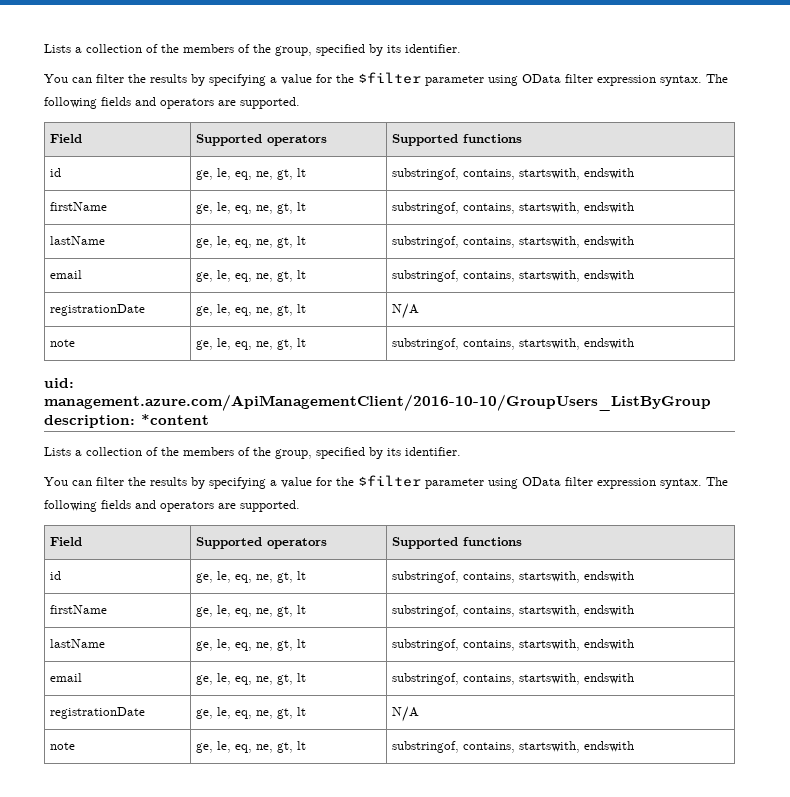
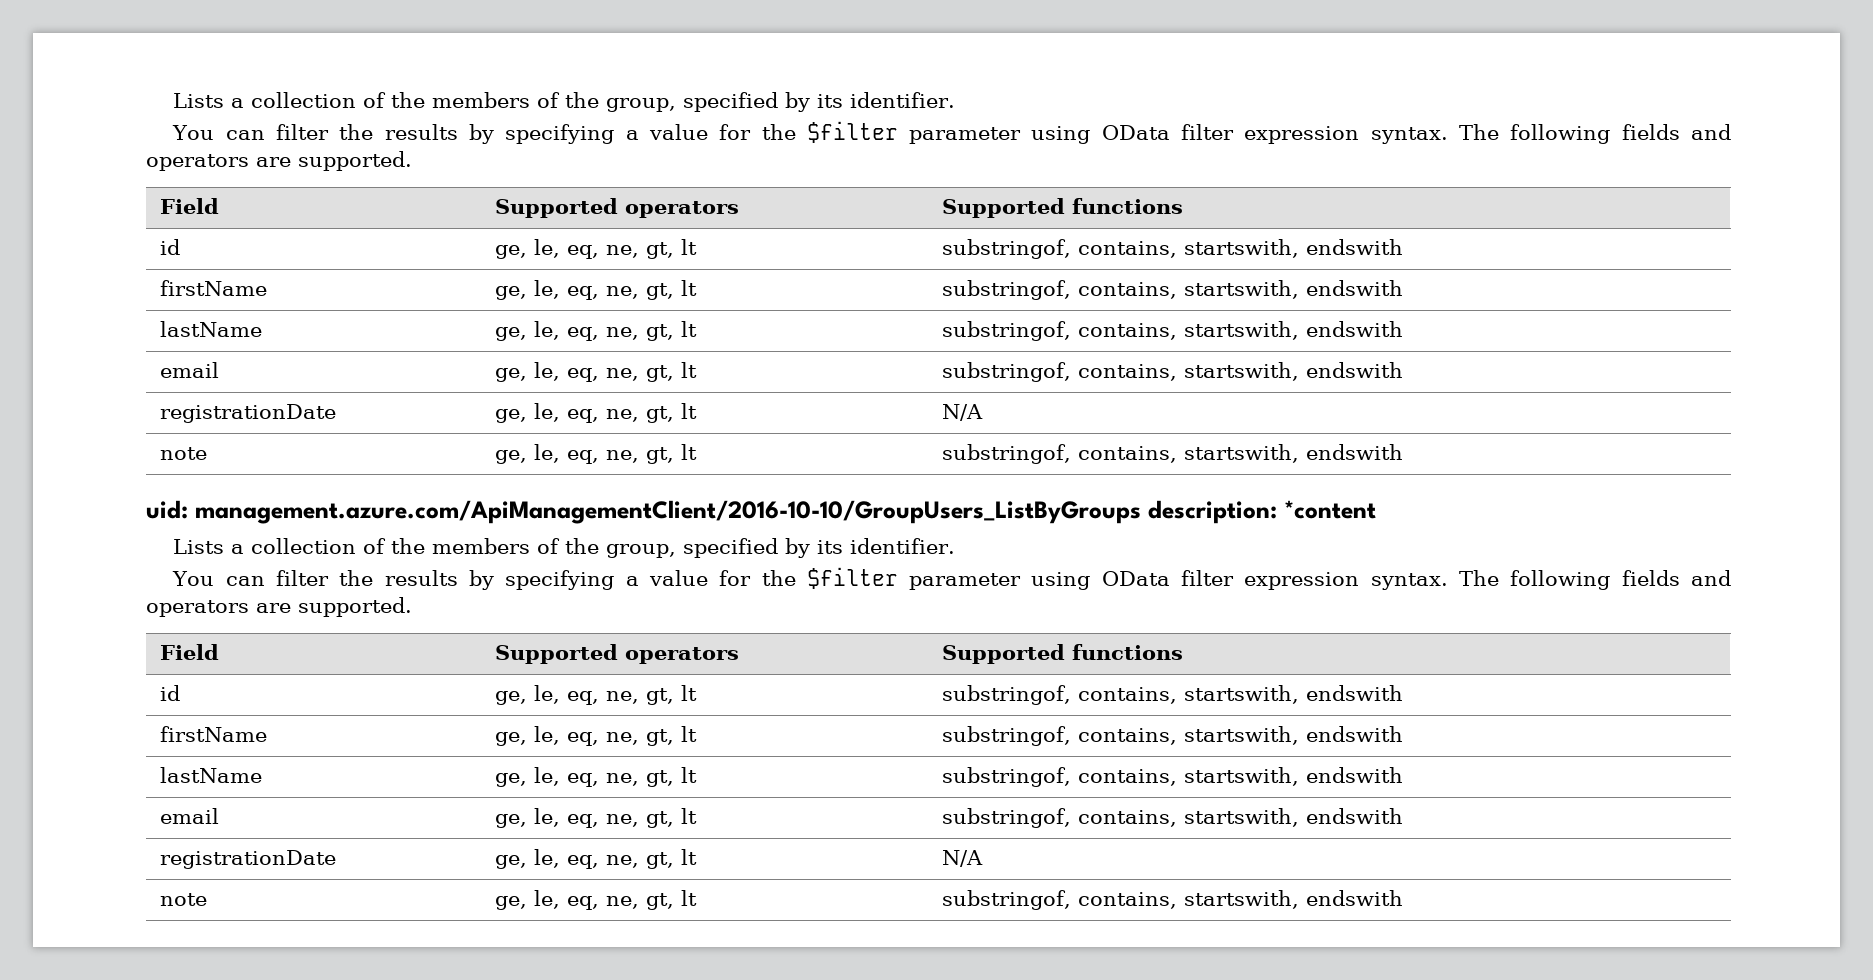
[44,394,711,411] management.azure.com/ApiManagementClient/2016-10-10/GroupUsers_ListByGroup -> [195,500,1141,524] management.azure.com/ApiManagementClient/2016-10-10/GroupUsers_ListByGroups

